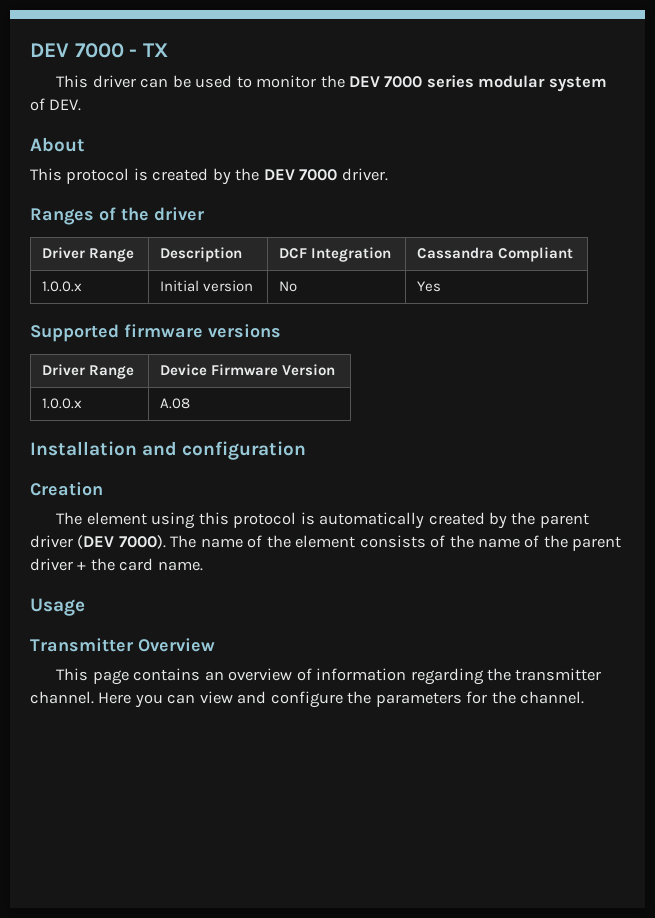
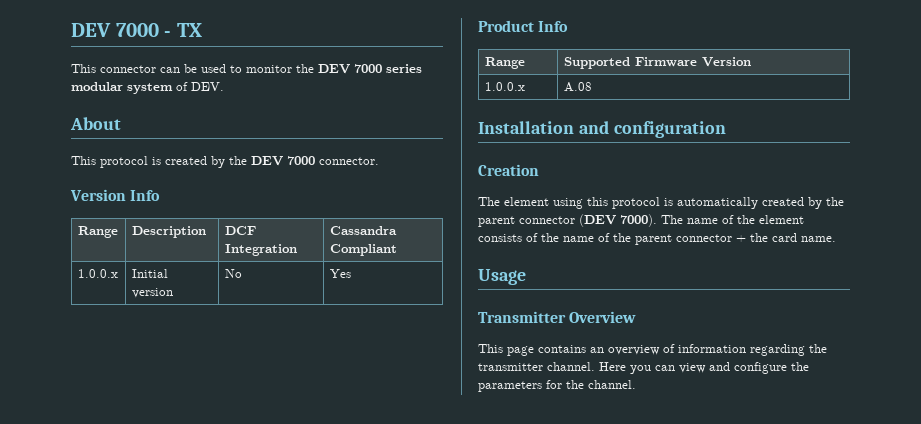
[92,75,136,88] driver -> [100,65,156,73] connector
[341,168,388,181] [30,207,204,225] [41,247,85,259] driver. // Ranges of the driver // Driver -> [319,157,379,165] [70,189,161,201] connector. // Version Info //
[30,324,281,342] [41,364,134,379] [159,364,207,376] Supported firmware versions // Driver Range | Device -> [478,20,569,32] [484,57,525,69] [563,57,630,69] Product Info // Range | Supported
[30,535,73,548] driver -> [519,216,575,224] connector
[30,558,73,571] driver -> [676,234,732,242] connector

